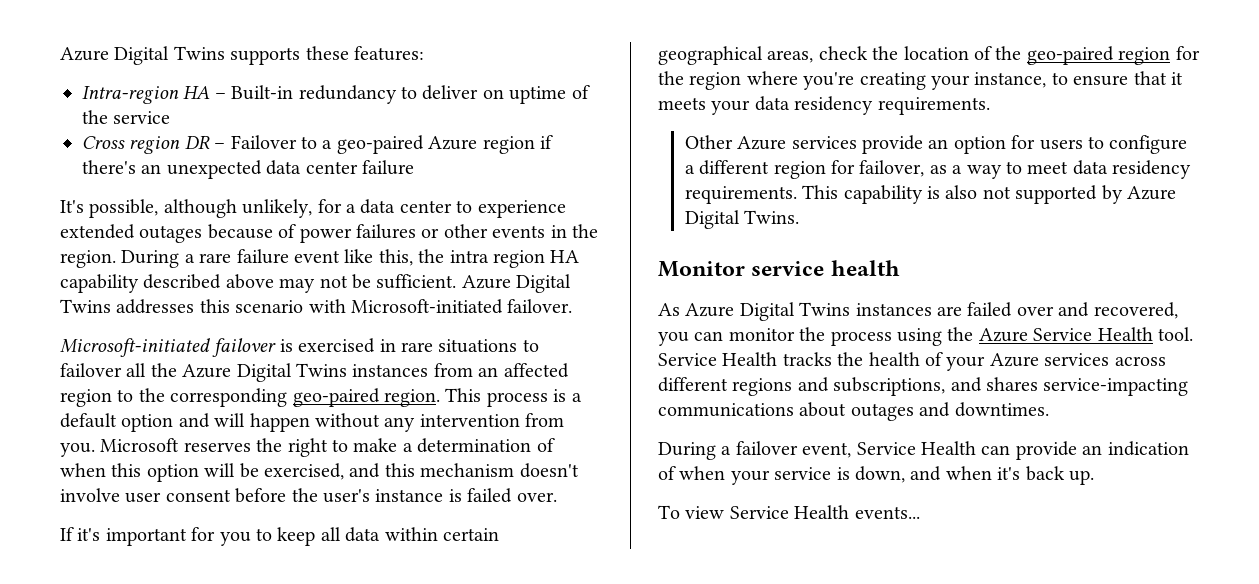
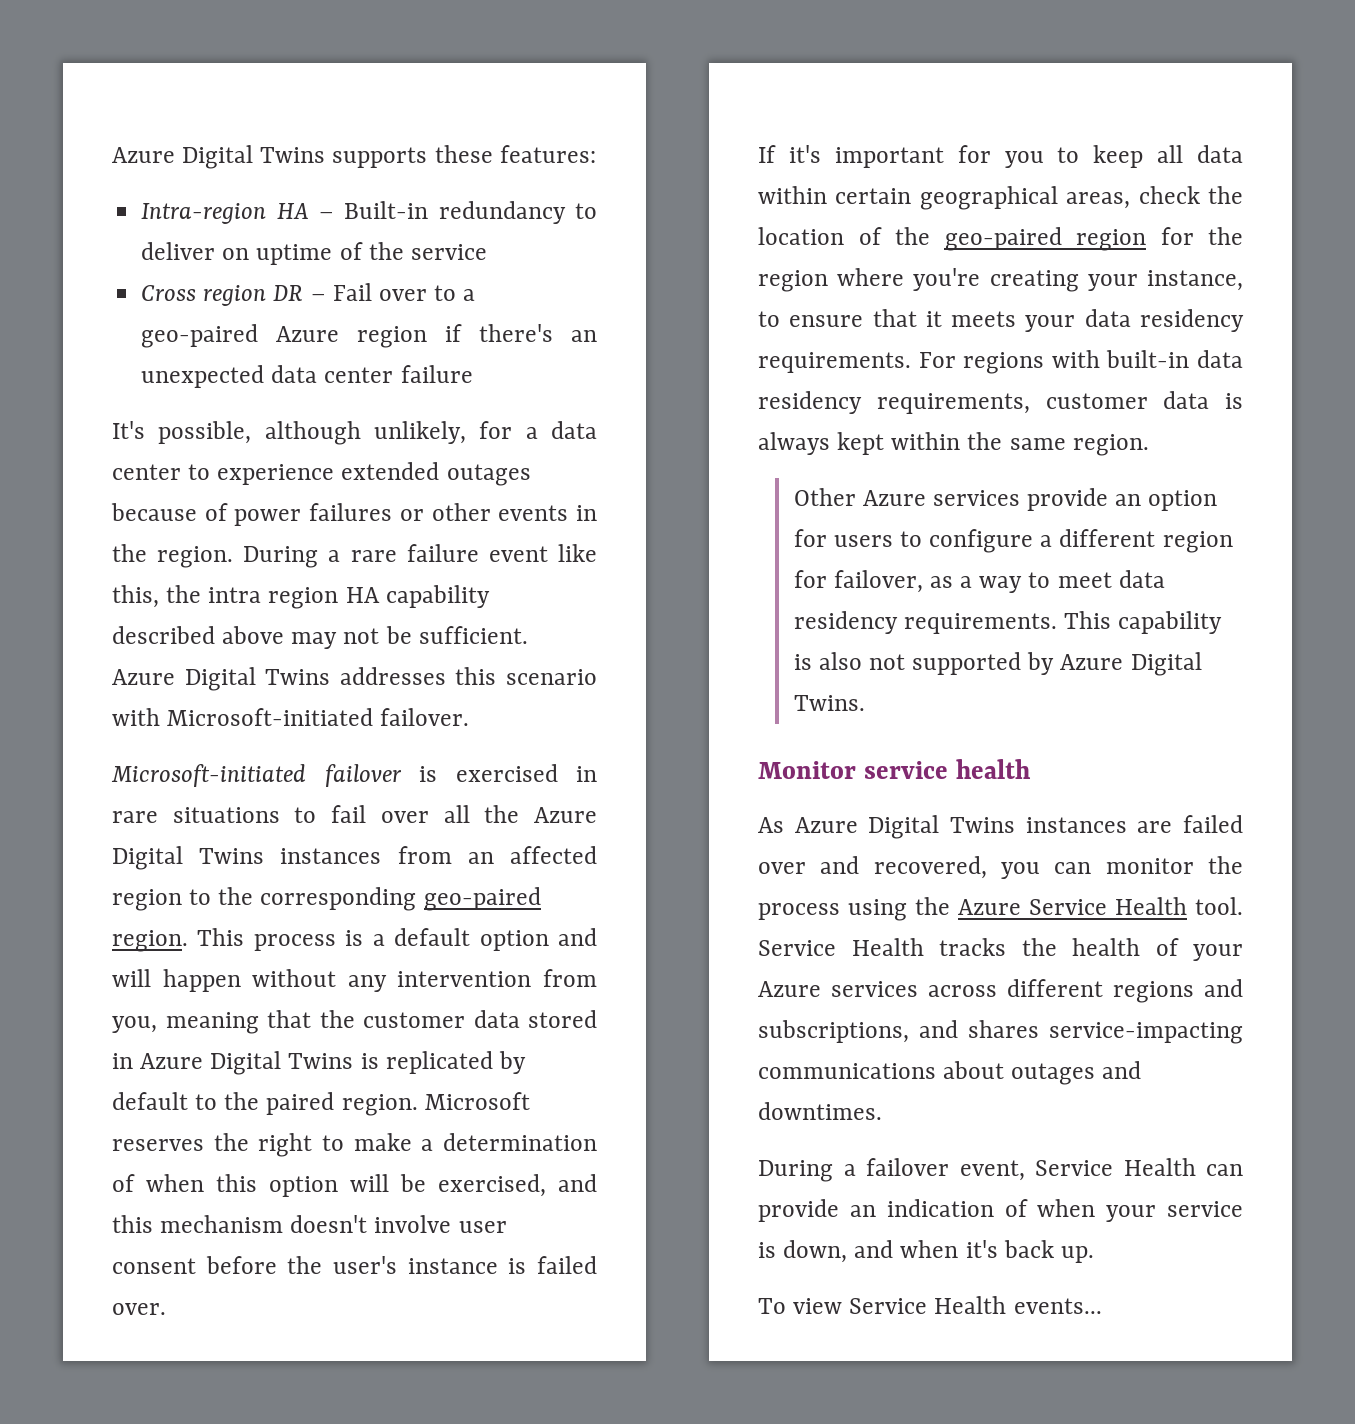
[230,135,297,149] Failover -> [332,283,427,301] Fail over
[60,363,122,377] failover -> [331,805,429,823] fail over
[60,443,95,457] you. -> [112,1010,597,1034] [112,1051,526,1075] [112,1092,418,1116] you, meaning that the customer data stored in Azure Digital Twins is replicated by default to the paired region.
(990, 106) none -> [918,350,1243,374] [758,391,1243,414] [758,432,1149,456] For regions with built-in data residency requirements, customer data is always kept within the same region.

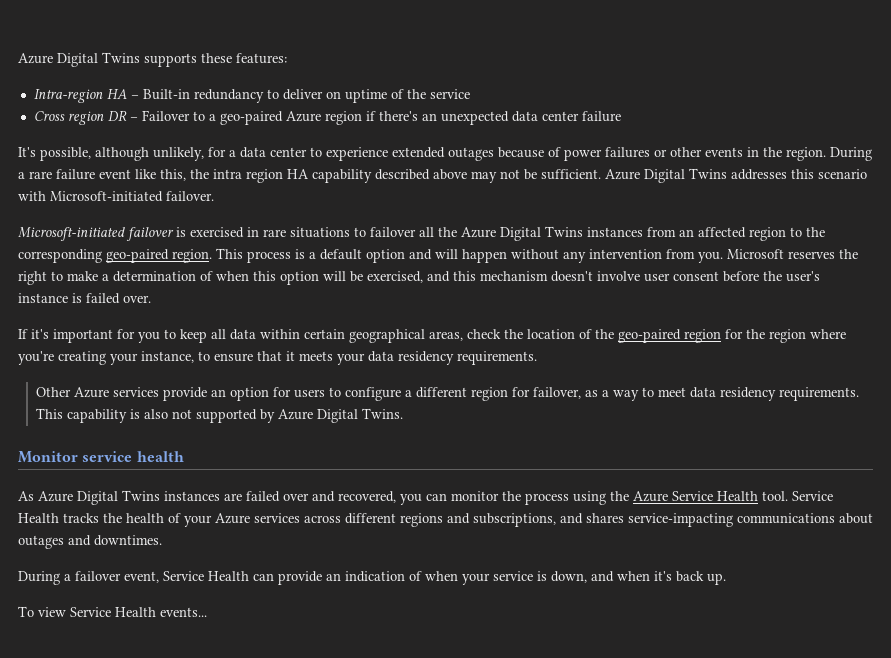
[332,283,427,301] Fail over -> [141,110,190,121] Failover
[331,805,429,823] fail over -> [370,227,416,237] failover
[112,1010,597,1034] [112,1051,526,1075] [112,1092,418,1116] you, meaning that the customer data stored in Azure Digital Twins is replicated by default to the paired region. -> [698,252,723,263] you.
[918,350,1243,374] [758,391,1243,414] [758,432,1149,456] For regions with built-in data residency requirements, customer data is always kept within the same region. -> (537, 358) none

